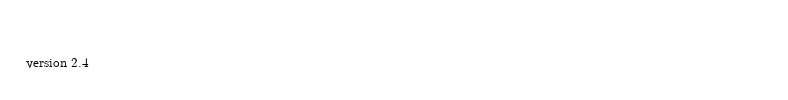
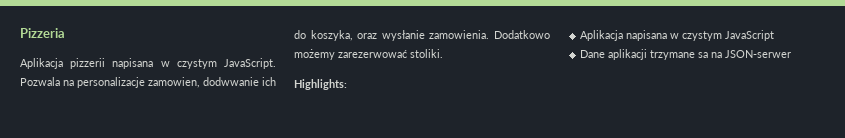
[26,58,89,69] version 2.4 -> [20,28,65,38] [20,58,276,69] [20,77,276,88] [294,30,550,41] [294,49,443,60] [294,79,347,90] [580,30,775,41] [580,49,792,60] Pizzeria // Aplikacja pizzerii napisana w czystym JavaScript. Pozwala na personalizacje zamowien, dodwwanie ich do koszyka, oraz wysłanie zamowienia. Dodatkowo możemy zarezerwować stoliki. // Highlights: // Aplikacja napisana w czystym JavaScript // Dane aplikacji trzymane sa na JSON-serwer

